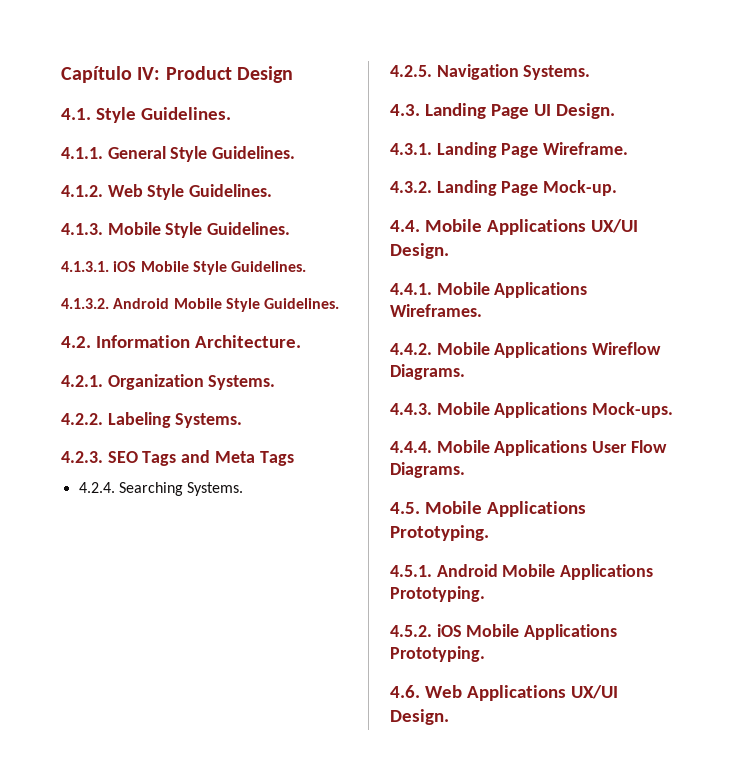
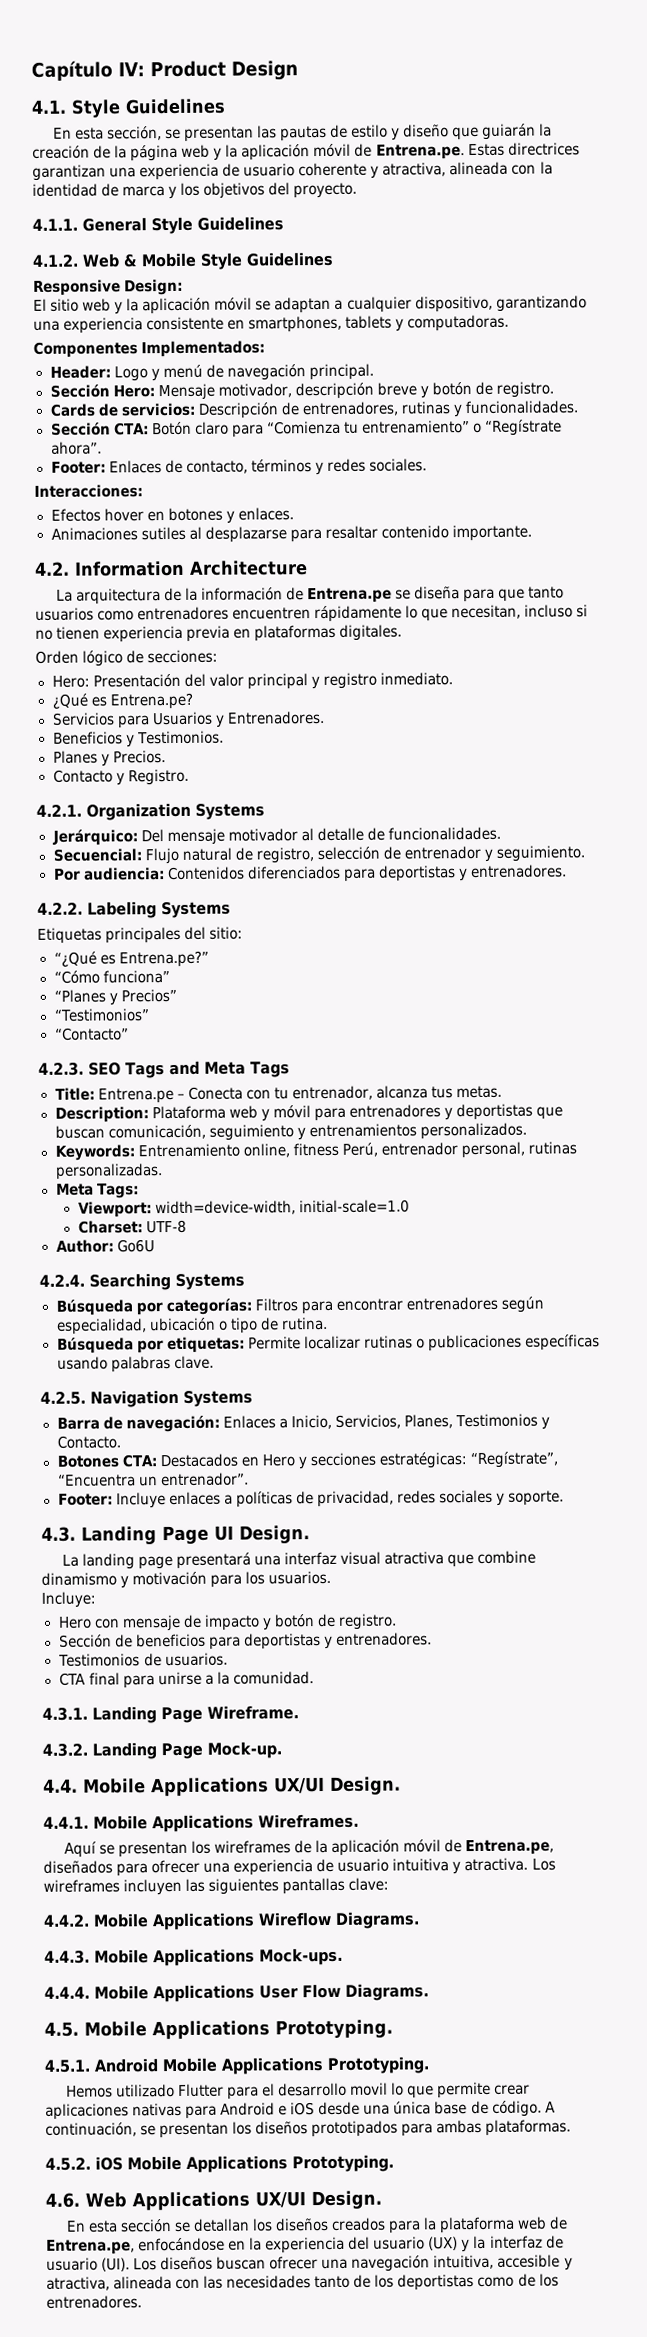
[140,107,231,120] Guidelines. -> [125,98,226,115] [52,123,553,142] [32,142,580,162] [32,161,553,181] [32,182,358,200] Guidelines // En esta sección, se presentan las pautas de estilo y diseño que guiarán la creación de la página web y la aplicación móvil de Entrena.pe. Estas directrices garantizan una experiencia de usuario coherente y atractiva, alineada con la identidad de marca y los objetivos del proyecto.
[212,146,296,159] Guidelines. -> [197,216,284,231] Guidelines
[147,184,273,200] [61,222,291,238] [61,261,307,275] [61,298,340,312] [61,335,301,348] [61,374,276,390] [61,412,243,428] Style Guidelines. // 4.1.3. Mobile Style Guidelines. // 4.1.3.1. iOS Mobile Style Guidelines. // 4.1.3.2. Android Mobile Style Guidelines. // 4.2. Information Architecture. // 4.2.1. Organization Systems. // 4.2.2. Labeling Systems. -> [123,251,334,270] [33,278,184,296] [33,295,587,315] [33,314,510,334] [33,340,266,358] [49,363,374,382] [49,381,554,401] [49,400,578,419] [50,419,562,438] [50,441,102,455] [50,458,427,476] [34,484,143,498] [50,507,294,524] [50,524,532,543] [34,560,308,577] [55,586,565,605] [35,604,589,623] [35,624,403,643] [35,649,219,667] [51,672,453,690] [51,692,193,710] [51,710,325,729] [52,730,224,748] [52,750,166,767] [52,768,189,786] [36,802,265,821] [51,826,501,846] [52,845,585,865] [53,864,567,882] [37,901,231,919] [37,926,244,944] [53,950,209,968] [53,970,170,984] [53,988,177,1006] [53,1008,151,1022] [54,1027,129,1041] & Mobile Style Guidelines // Responsive Design: // El sitio web y la aplicación móvil se adaptan a cualquier dispositivo, garantizando una experiencia consistente en smartphones, tablets y computadoras. // Componentes Implementados: // Header: Logo y menú de navegación principal. // Sección Hero: Mensaje motivador, descripción breve y botón de registro. // Cards de servicios: Descripción de entrenadores, rutinas y funcionalidades. // Sección CTA: Botón claro para “Comienza tu entrenamiento” o “Regístrate ahora”. // Footer: Enlaces de contacto, términos y redes sociales. // Interacciones: // Efectos hover en botones y enlaces. // Animaciones sutiles al desplazarse para resaltar contenido importante. // 4.2. Information Architecture // La arquitectura de la información de Entrena.pe se diseña para que tanto usuarios como entrenadores encuentren rápidamente lo que necesitan, incluso si no tienen experiencia previa en plataformas digitales. // Orden lógico de secciones: // Hero: Presentación del valor principal y registro inmediato. // ¿Qué es Entrena.pe? // Servicios para Usuarios y Entrenadores. // Beneficios y Testimonios. // Planes y Precios. // Contacto y Registro. // 4.2.1. Organization Systems // Jerárquico: Del mensaje motivador al detalle de funcionalidades. // Secuencial: Flujo natural de registro, selección de entrenador y seguimiento. // Por audiencia: Contenidos diferenciados para deportistas y entrenadores. // 4.2.2. Labeling Systems // Etiquetas principales del sitio: // “¿Qué es Entrena.pe?” // “Cómo funciona” // “Planes y Precios” // “Testimonios” // “Contacto”
[78,482,244,496] [390,64,591,80] 4.2.4. Searching Systems. // 4.2.5. Navigation Systems. -> [54,1085,502,1104] [54,1103,563,1123] [54,1122,527,1141] [54,1141,577,1161] [54,1163,163,1180] [55,1183,139,1199] [77,1199,410,1218] [77,1219,187,1234] [55,1239,155,1253] [39,1273,245,1291] [55,1296,544,1316] [55,1316,328,1335] [56,1334,600,1354] [56,1355,214,1373] [40,1389,253,1408] [56,1413,550,1433] [56,1435,121,1449] [56,1451,558,1470] [57,1472,249,1487] [57,1489,564,1509] Title: Entrena.pe – Conecta con tu entrenador, alcanza tus metas. // Description: Plataforma web y móvil para entrenadores y deportistas que buscan comunicación, seguimiento y entrenamientos personalizados. // Keywords: Entrenamiento online, fitness Perú, entrenador personal, rutinas personalizadas. // Meta Tags: // Viewport: width=device-width, initial-scale=1.0 // Charset: UTF-8 // Author: Go6U // 4.2.4. Searching Systems // Búsqueda por categorías: Filtros para encontrar entrenadores según especialidad, ubicación o tipo de rutina. // Búsqueda por etiquetas: Permite localizar rutinas o publicaciones específicas usando palabras clave. // 4.2.5. Navigation Systems // Barra de navegación: Enlaces a Inicio, Servicios, Planes, Testimonios y Contacto. // Botones CTA: Destacados en Hero y secciones estratégicas: “Regístrate”, “Encuentra un entrenador”. // Footer: Incluye enlaces a políticas de privacidad, redes sociales y soporte.
(615, 111) none -> [61,1550,537,1570] [41,1570,332,1589] [41,1591,96,1608] [57,1613,397,1632] [58,1632,432,1650] [57,1652,228,1667] [58,1671,314,1689] // La landing page presentará una interfaz visual atractiva que combine dinamismo y motivación para los usuarios. // Incluye: // Hero con mensaje de impacto y botón de registro. // Sección de beneficios para deportistas y entrenadores. // Testimonios de usuarios. // CTA final para unirse a la comunidad.
(482, 310) none -> [63,1839,555,1858] [43,1857,556,1877] [43,1877,390,1896] // Aquí se presentan los wireframes de la aplicación móvil de Entrena.pe, diseñados para ofrecer una experiencia de usuario intuitiva y atractiva. Los wireframes incluyen las siguientes pantallas clave:
(485, 594) none -> [65,2081,531,2100] [45,2100,556,2120] [45,2119,572,2139] // Hemos utilizado Flutter para el desarrollo movil lo que permite crear aplicaciones nativas para Android e iOS desde una única base de código. A continuación, se presentan los diseños prototipados para ambas plataformas.
(449, 717) none -> [65,2216,569,2234] [46,2235,564,2255] [46,2254,573,2272] [46,2273,559,2291] [46,2295,142,2309] // En esta sección se detallan los diseños creados para la plataforma web de Entrena.pe, enfocándose en la experiencia del usuario (UX) y la interfaz de usuario (UI). Los diseños buscan ofrecer una navegación intuitiva, accesible y atractiva, alineada con las necesidades tanto de los deportistas como de los entrenadores.

